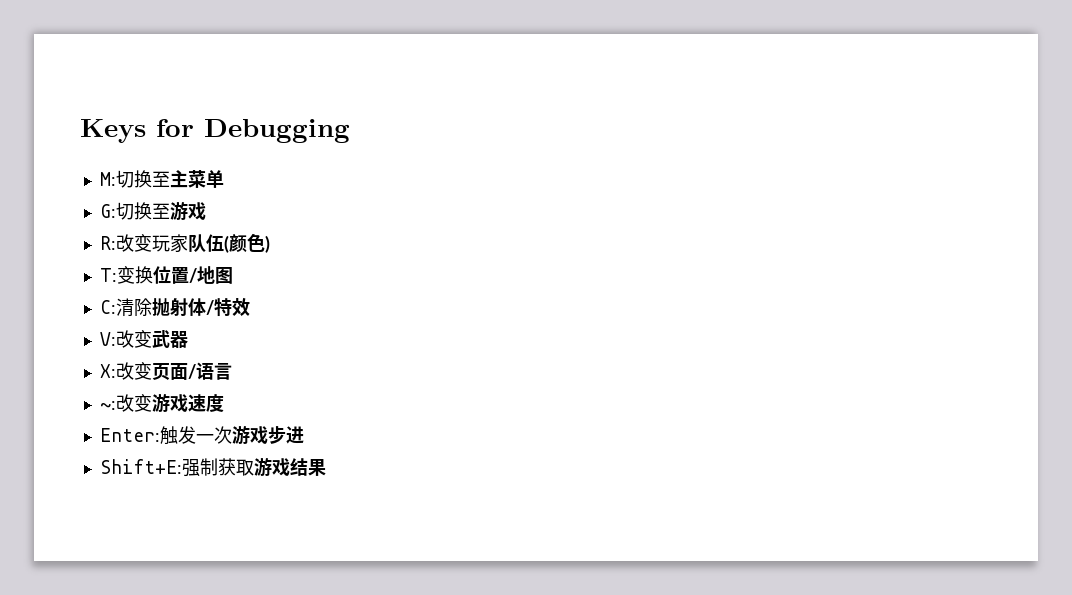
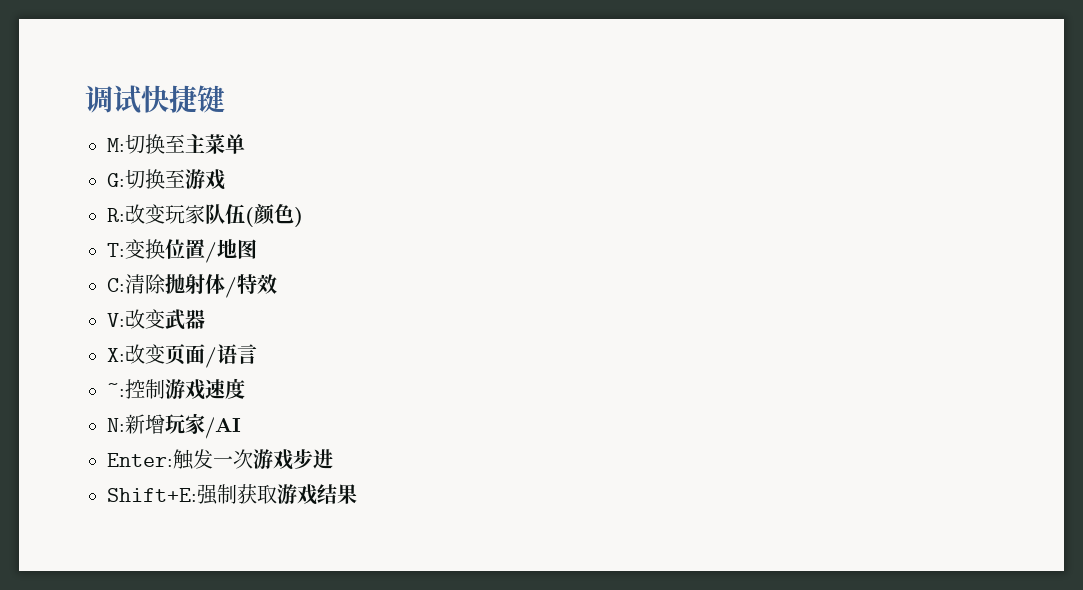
[80,119,350,143] Keys for Debugging -> [85,85,225,114] 调试快捷键
[115,394,152,412] 改变 -> [125,379,165,399] 控制
(224, 403) none -> [107,413,241,439] // N:新增玩家/AI

